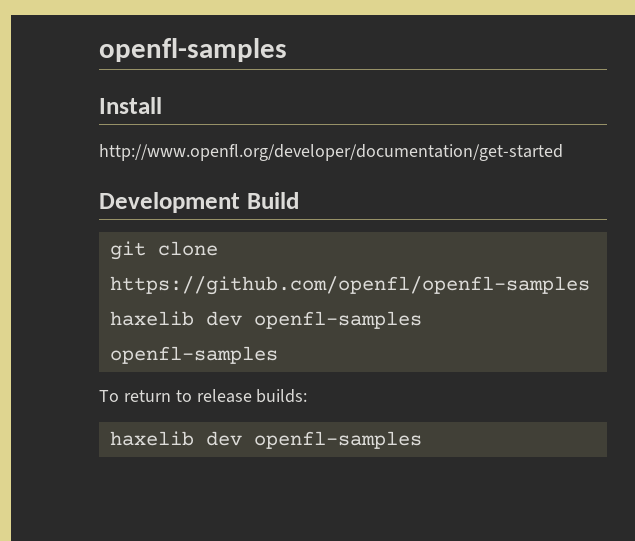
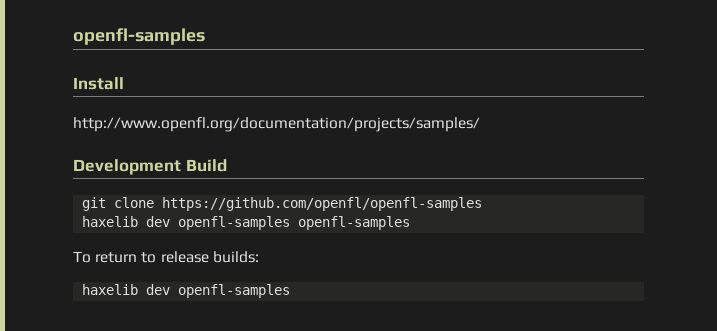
[99,144,563,161] http://www.openfl.org/developer/documentation/get-started -> [73,117,480,132] http://www.openfl.org/documentation/projects/samples/

